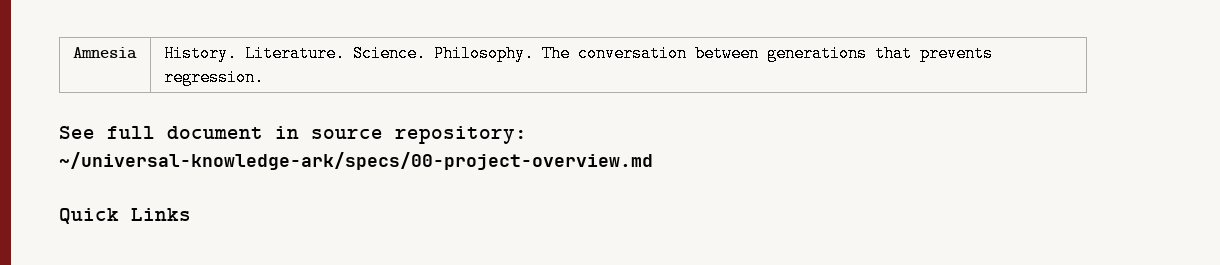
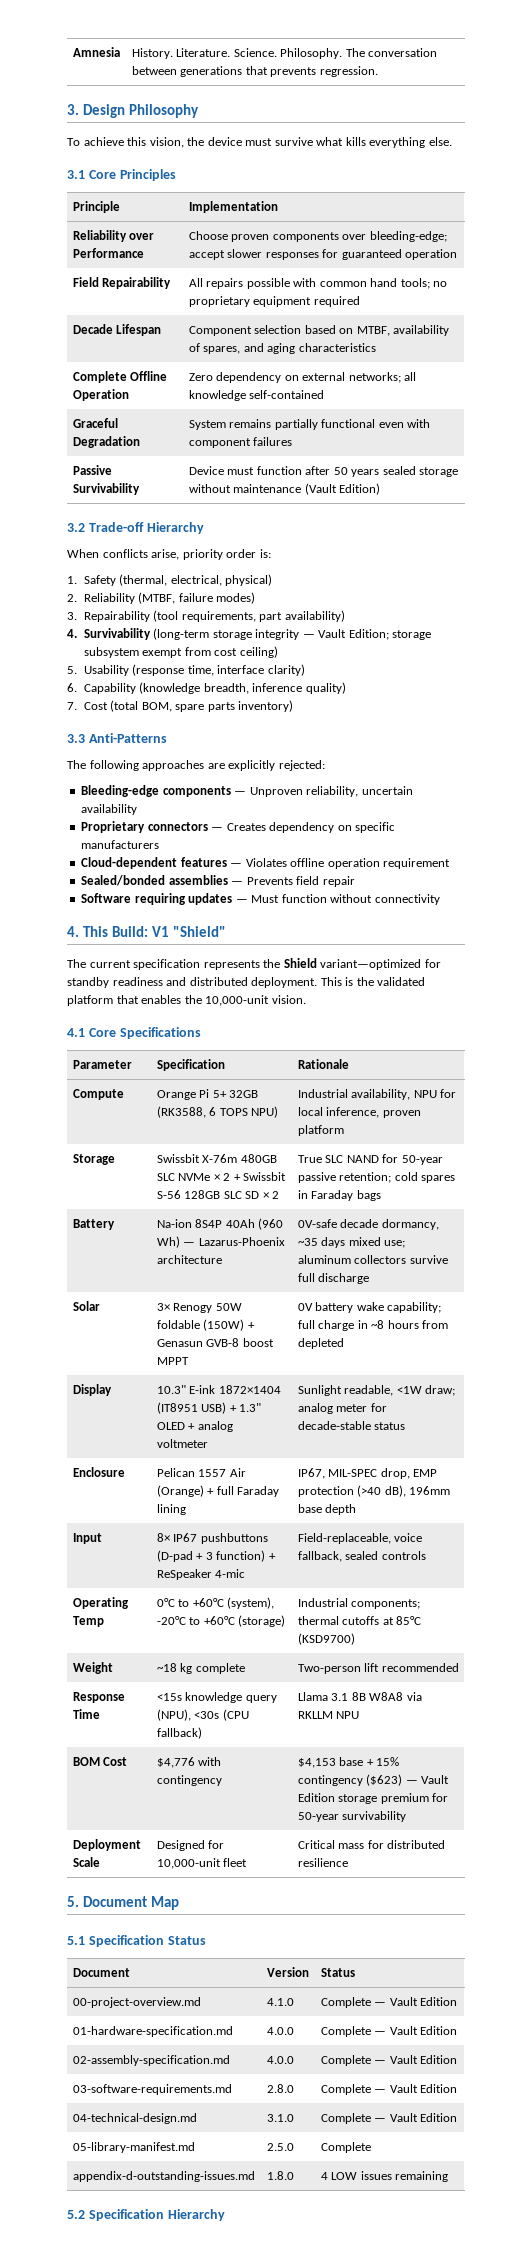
[59,126,527,144] [59,152,653,170] [59,208,191,224] See full document in source repository: ~/universal-knowledge-ark/specs/00-project-overview.md // Quick Links -> [67,104,200,118] [67,137,452,148] [67,169,176,181] [72,201,120,213] [188,201,278,213] [72,230,155,242] [72,248,144,258] [188,231,447,242] [188,249,458,260] [72,277,172,289] [188,278,448,289] [188,296,360,307] [72,324,162,336] [188,325,450,336] [188,343,376,354] [72,371,168,383] [72,389,129,401] [188,372,417,383] [188,390,325,401] [72,418,118,428] [72,436,140,448] [188,419,431,430] [188,437,293,448] [72,465,112,475] [72,483,140,495] [188,466,459,477] [188,483,381,495] [67,522,204,534] [67,549,271,560] [67,574,273,586] [67,592,256,604] [67,610,345,622] [67,628,432,640] [83,646,278,658] [67,664,305,676] [67,682,346,694] [67,700,294,712] [67,733,167,743] [67,760,325,771] [81,785,413,797] [81,804,138,815] [81,821,396,833] [81,840,160,849] [81,857,451,869] [81,875,355,887] [81,893,440,905] [67,926,227,937] [67,958,441,970] [67,977,426,988] [67,995,306,1006] [67,1027,201,1039] [72,1060,132,1069] [156,1059,225,1071] [297,1059,349,1069] [72,1089,124,1100] [156,1089,259,1100] [156,1106,279,1118] [297,1089,457,1100] [297,1107,421,1118] [297,1125,344,1136] [72,1154,115,1165] [156,1154,277,1163] [156,1172,287,1181] [156,1190,280,1199] [297,1154,443,1165] [297,1172,456,1183] [297,1190,381,1201] [72,1219,115,1230] [156,1218,284,1230] [156,1236,285,1248] [156,1255,222,1264] [297,1219,439,1230] [297,1237,406,1248] [297,1255,448,1264] [297,1273,370,1284] [72,1301,100,1311] [156,1303,242,1313] [156,1319,255,1331] [156,1338,274,1347] [156,1357,189,1365] [297,1302,442,1313] [297,1320,449,1331] [297,1338,344,1349] [72,1384,112,1396] [156,1385,281,1394] [156,1402,262,1414] [156,1421,233,1432] [156,1439,208,1448] [297,1385,456,1396] [297,1403,387,1414] [297,1421,406,1430] [72,1467,125,1477] [156,1468,246,1477] [156,1485,280,1497] [156,1504,186,1515] [297,1468,438,1479] [297,1485,451,1497] [297,1504,357,1515] [72,1533,102,1544] [156,1533,268,1544] [156,1550,276,1562] [156,1569,246,1580] [297,1533,423,1544] [297,1551,426,1562] [72,1597,129,1609] [72,1616,104,1627] [156,1597,275,1609] [156,1615,286,1627] [297,1598,421,1609] [297,1616,422,1625] [297,1633,355,1645] [72,1662,113,1674] [156,1663,245,1674] [297,1663,459,1674] [72,1692,125,1703] [72,1709,100,1719] [156,1692,277,1703] [156,1709,249,1721] [156,1727,202,1739] [297,1692,422,1701] [297,1711,360,1719] [72,1757,128,1766] [156,1757,222,1768] [156,1775,222,1786] [297,1757,400,1768] [297,1774,450,1786] [297,1793,449,1804] [297,1811,407,1822] [72,1839,141,1851] [72,1857,100,1867] [156,1840,225,1851] [156,1858,248,1869] [297,1840,446,1849] [297,1858,348,1867] [67,1896,180,1910] [67,1935,206,1947] [72,1968,130,1977] [266,1967,309,1977] [320,1968,355,1977] [72,1997,201,2008] [266,1998,294,2006] [320,1997,458,2008] [72,2026,233,2037] [266,2027,294,2035] [320,2026,458,2037] [72,2055,230,2066] [266,2056,294,2064] [320,2055,458,2066] [72,2084,232,2095] [266,2084,294,2093] [320,2084,458,2095] [72,2113,197,2124] [266,2114,294,2122] [320,2113,458,2124] [72,2142,195,2153] [266,2143,294,2151] [320,2142,371,2153] [72,2171,255,2182] [266,2171,294,2180] [320,2171,449,2182] [67,2209,225,2221] 3. Design Philosophy // To achieve this vision, the device must survive what kills everything else. // 3.1 Core Principles // Principle | Implementation // Reliability over Performance | Choose proven components over bleeding-edge; accept slower responses for guaranteed operation // Field Repairability | All repairs possible with common hand tools; no proprietary equipment required // Decade Lifespan | Component selection based on MTBF, availability of spares, and aging characteristics // Complete Offline Operation | Zero dependency on external networks; all knowledge self-contained // Graceful Degradation | System remains partially functional even with component failures // Passive Survivability | Device must function after 50 years sealed storage without maintenance (Vault Edition) // 3.2 Trade-off Hierarchy // When conflicts arise, priority order is: // 1. Safety (thermal, electrical, physical) // 2. Reliability (MTBF, failure modes) // 3. Repairability (tool requirements, part availability) // 4. Survivability (long-term storage integrity — Vault Edition; storage subsystem exempt from cost ceiling) // 5. Usability (response time, interface clarity) // 6. Capability (knowledge breadth, inference quality) // 7. Cost (total BOM, spare parts inventory) // 3.3 Anti-Patterns // The following approaches are explicitly rejected: // Bleeding-edge components — Unproven reliability, uncertain availability // Proprietary connectors — Creates dependency on specific manufacturers // Cloud-dependent features — Violates offline operation requirement // Sealed/bonded assemblies — Prevents field repair // Software requiring updates — Must function without connectivity // 4. This Build: V1 "Shield" // The current specification represents the Shield variant—optimized for standby readiness and distributed deployment. This is the validated platform that enables the 10,000-unit vision. // 4.1 Core Specifications // Parameter | Specification | Rationale // Compute | Orange Pi 5+ 32GB (RK3588, 6 TOPS NPU) | Industrial availability, NPU for local inference, proven platform // Storage | Swissbit X-76m 480GB SLC NVMe × 2 + Swissbit S-56 128GB SLC SD × 2 | True SLC NAND for 50-year passive retention; cold spares in Faraday bags // Battery | Na-ion 8S4P 40Ah (960 Wh) — Lazarus-Phoenix architecture | 0V-safe decade dormancy, ~35 days mixed use; aluminum collectors survive full discharge // Solar | 3× Renogy 50W foldable (150W) + Genasun GVB-8 boost MPPT | 0V battery wake capability; full charge in ~8 hours from depleted // Display | 10.3" E-ink 1872×1404 (IT8951 USB) + 1.3" OLED + analog voltmeter | Sunlight readable, <1W draw; analog meter for decade-stable status // Enclosure | Pelican 1557 Air (Orange) + full Faraday lining | IP67, MIL-SPEC drop, EMP protection (>40 dB), 196mm base depth // Input | 8× IP67 pushbuttons (D-pad + 3 function) + ReSpeaker 4-mic | Field-replaceable, voice fallback, sealed controls // Operating Temp | 0°C to +60°C (system), -20°C to +60°C (storage) | Industrial components; thermal cutoffs at 85°C (KSD9700) // Weight | ~18 kg complete | Two-person lift recommended // Response Time | <15s knowledge query (NPU), <30s (CPU fallback) | Llama 3.1 8B W8A8 via RKLLM NPU // BOM Cost | $4,776 with contingency | $4,153 base + 15% contingency ($623) — Vault Edition storage premium for 50-year survivability // Deployment Scale | Designed for 10,000-unit fleet | Critical mass for distributed resilience // 5. Document Map // 5.1 Specification Status // Document | Version | Status // 00-project-overview.md | 4.1.0 | Complete — Vault Edition // 01-hardware-specification.md | 4.0.0 | Complete — Vault Edition // 02-assembly-specification.md | 4.0.0 | Complete — Vault Edition // 03-software-requirements.md | 2.8.0 | Complete — Vault Edition // 04-technical-design.md | 3.1.0 | Complete — Vault Edition // 05-library-manifest.md | 2.5.0 | Complete // appendix-d-outstanding-issues.md | 1.8.0 | 4 LOW issues remaining // 5.2 Specification Hierarchy

